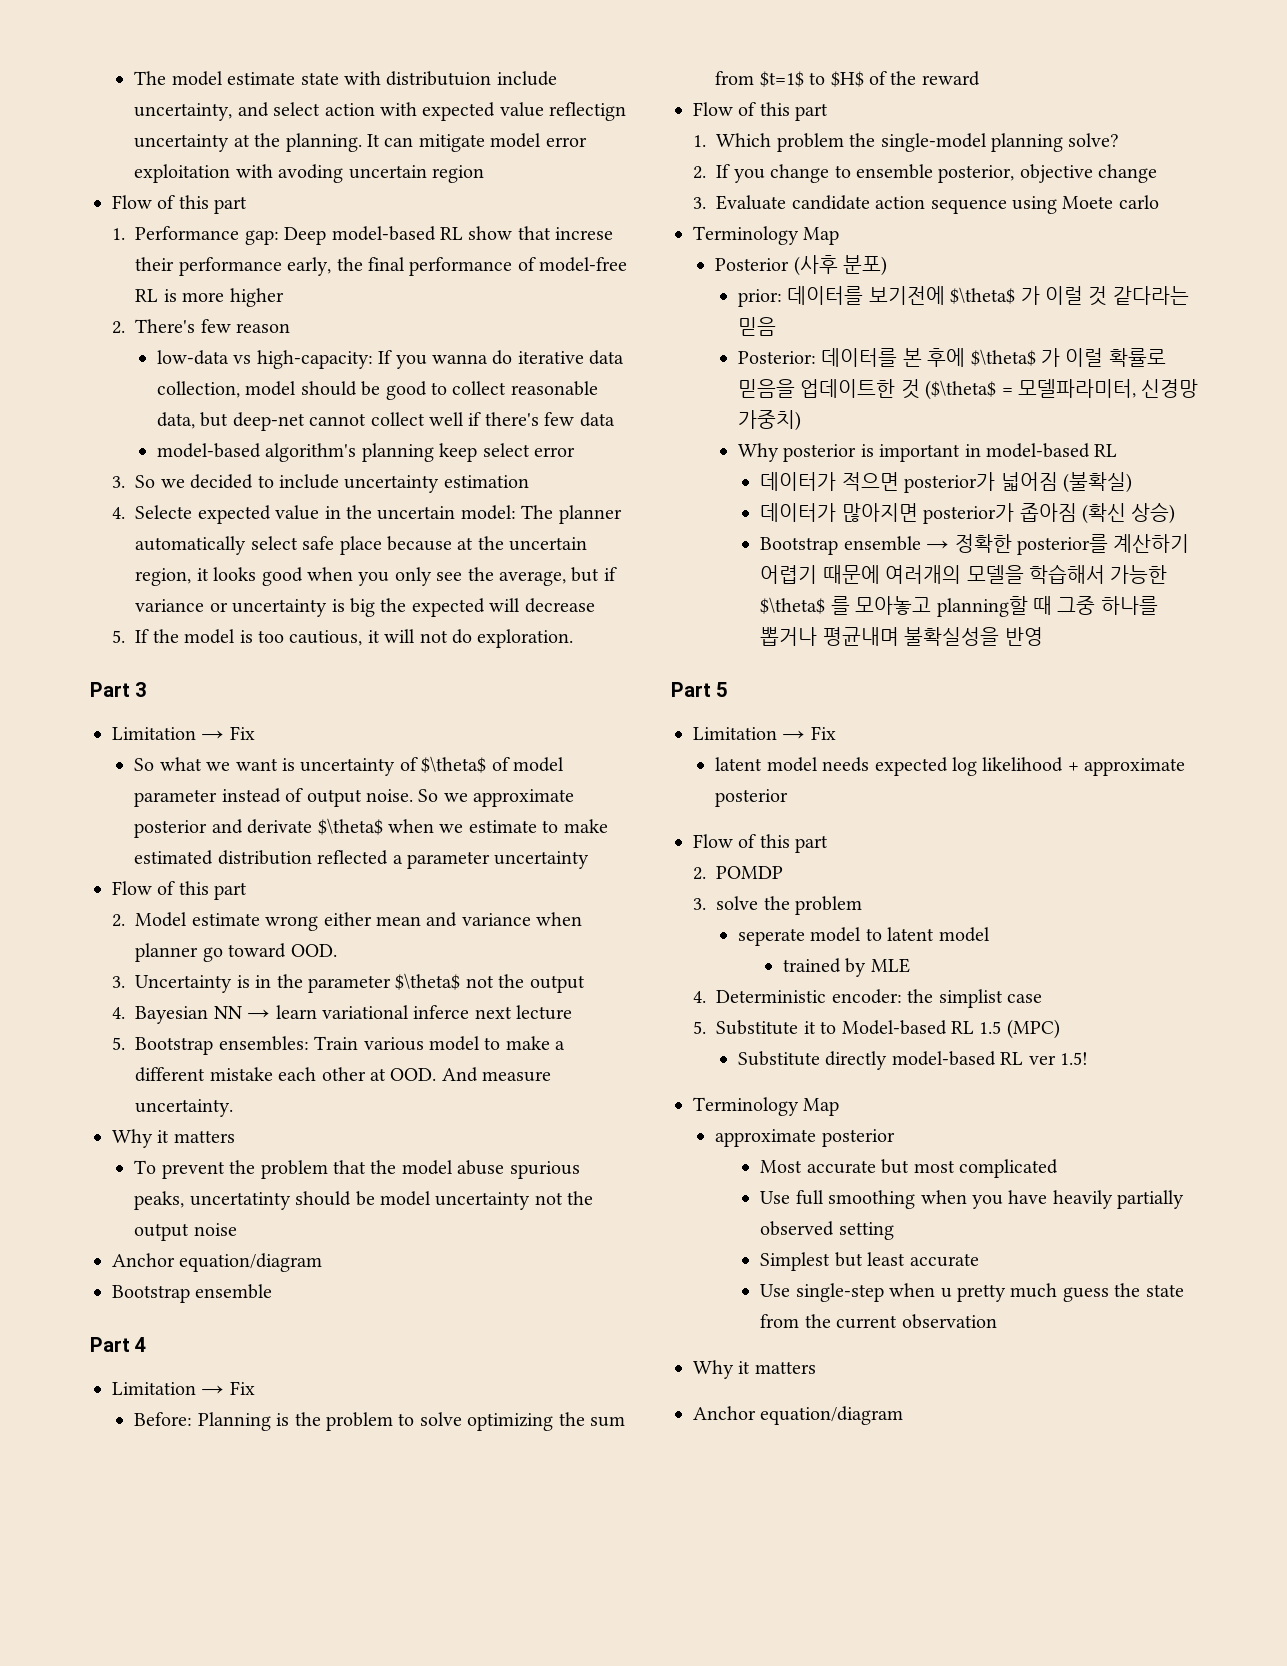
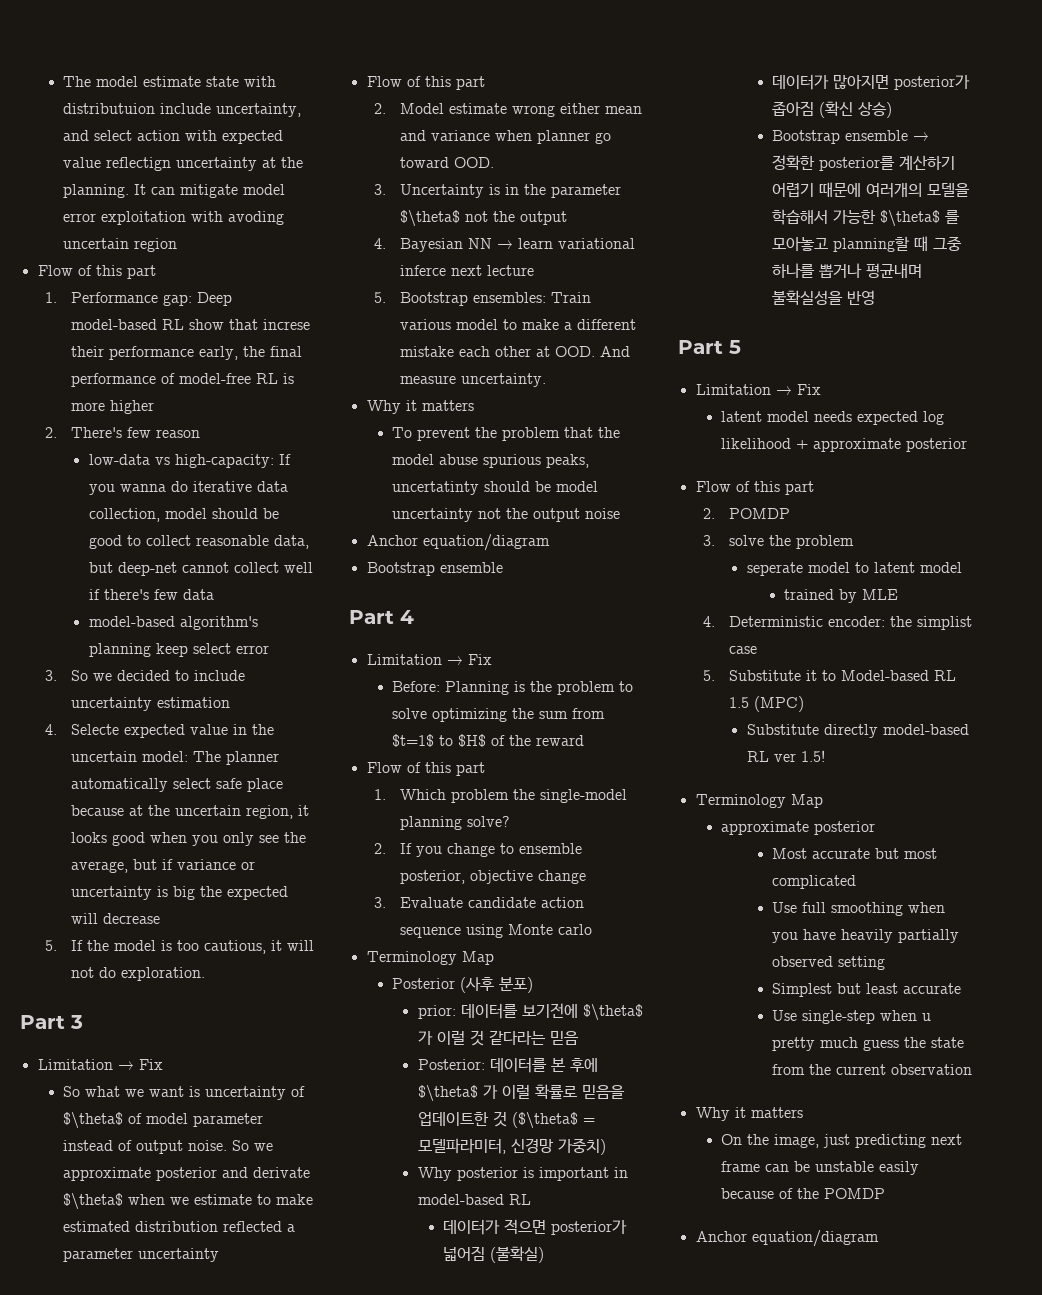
[1062,196,1114,209] Moete -> [507,924,553,935] Monte
(816, 1367) none -> [721,1134,963,1148] [721,1161,920,1175] [721,1188,886,1199] // On the image, just predicting next frame can be unstable easily because of the POMDP

